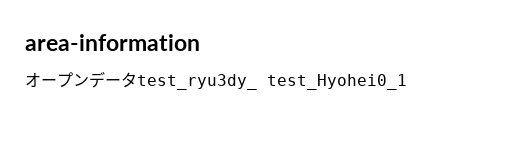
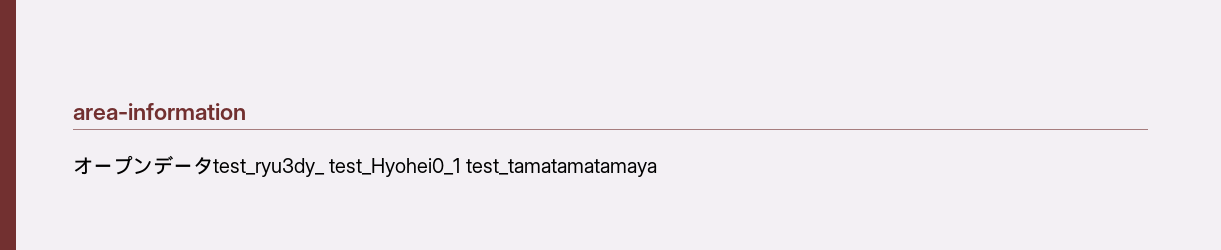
(407, 82) none -> [465,159,657,177] test_tamatamatamaya

